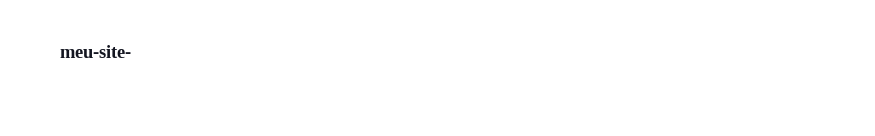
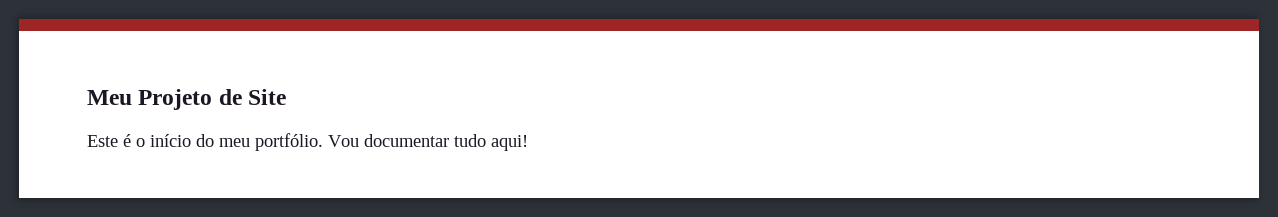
[60,45,131,58] meu-site- -> [87,89,287,110] [87,133,528,151] Meu Projeto de Site // Este é o início do meu portfólio. Vou documentar tudo aqui!

